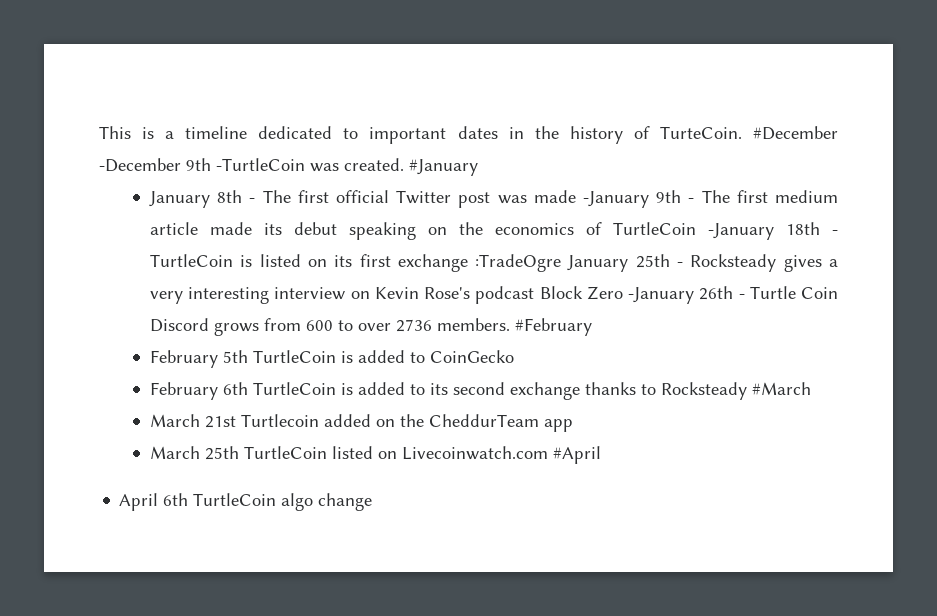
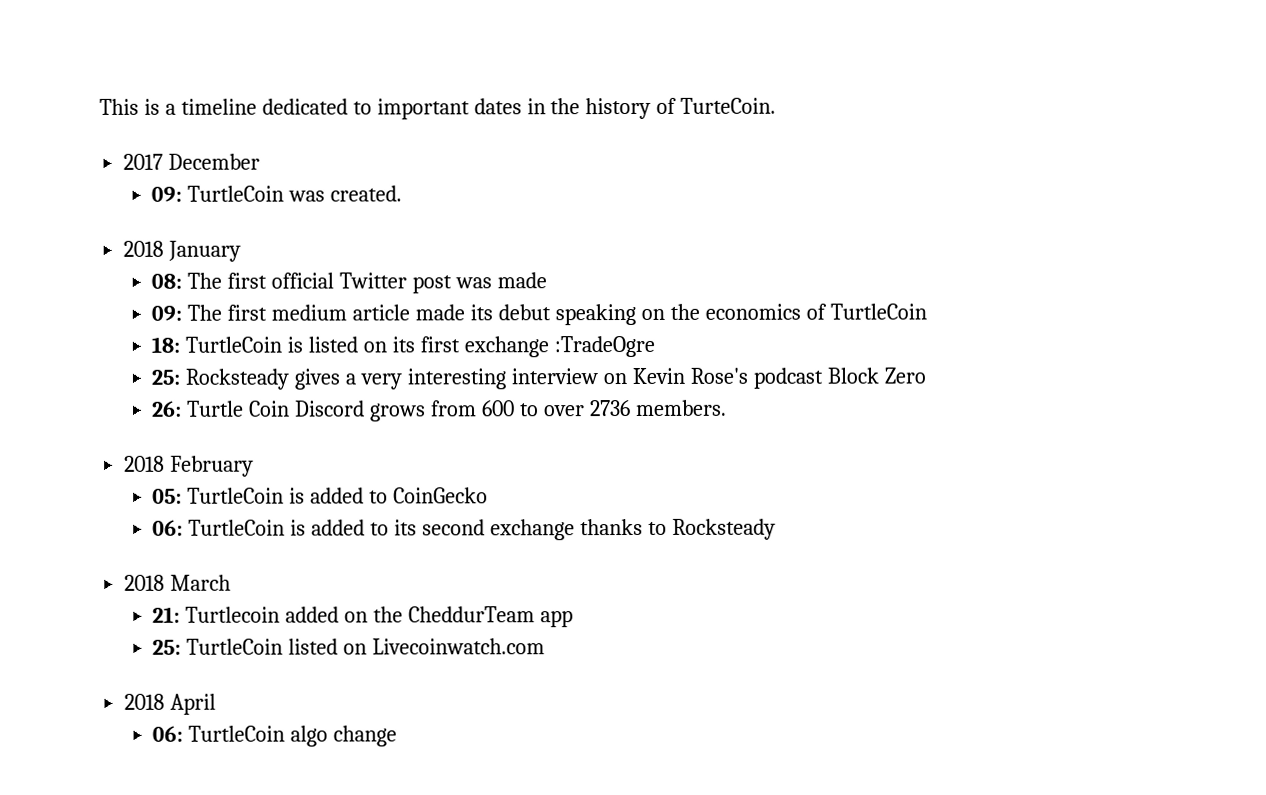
[753,126,839,140] [99,158,305,172] #December -December 9th -TurtleCoin -> [123,153,261,170] [151,185,285,202] // 2017 December // 09: TurtleCoin
[409,159,478,176] [149,190,256,208] #January // January 8th - -> [123,240,242,262] [151,273,183,289] // 2018 January // 08:
[583,190,695,208] -January 9th - -> [151,305,183,321] // 09:
[708,222,838,240] -January 18th - -> [151,336,181,353] // 18:
[567,254,684,272] January 25th - -> [151,369,181,385] // 25:
[628,286,745,304] -January 26th - -> [152,400,183,417] // 26:
[515,318,593,336] [150,350,249,368] #February // February 5th -> [124,455,255,477] [152,488,183,504] // 2018 February // 05:
[150,382,249,400] February 6th -> [152,519,184,536] 06:
[752,382,812,395] [150,414,237,428] #March // March 21st -> [124,574,232,591] [152,606,181,623] // 2018 March // 21:
[150,446,240,460] March 25th -> [152,639,182,655] 25:
[553,446,602,464] #April // -> [124,693,166,710] // 2018
[163,493,189,506] 6th -> [152,725,184,742] // 06:

